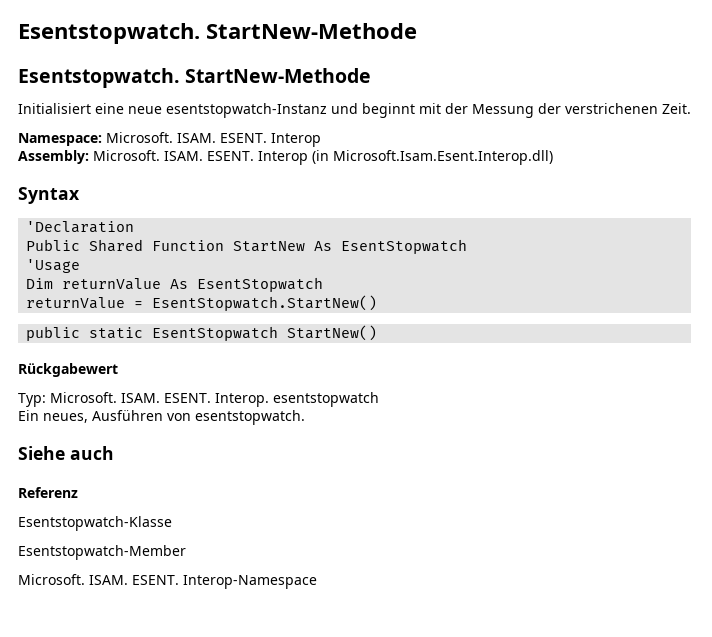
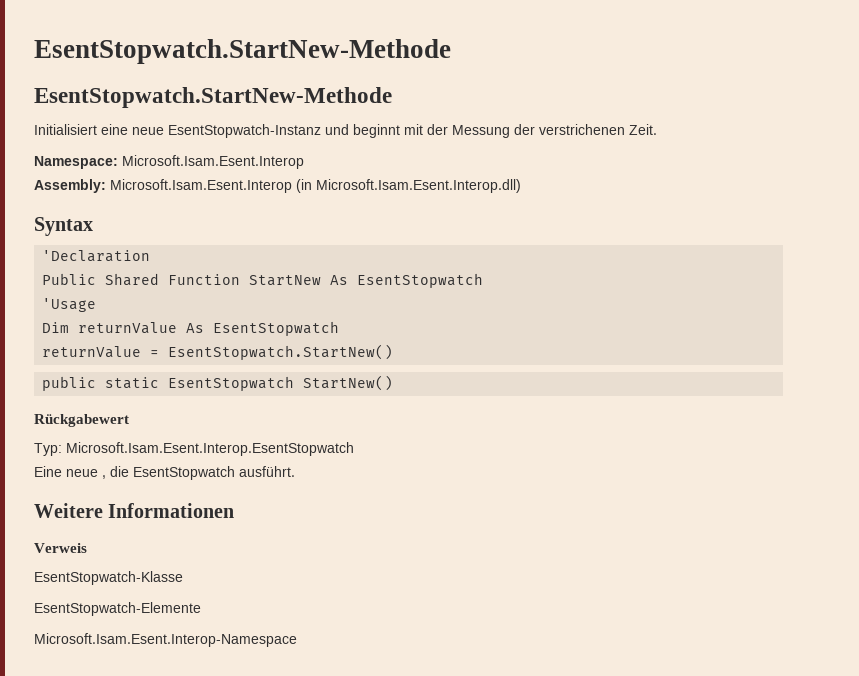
[18,23,417,44] [18,68,372,88] Esentstopwatch. StartNew-Methode // Esentstopwatch. StartNew-Methode -> [34,39,451,64] [34,87,392,108] EsentStopwatch.StartNew-Methode // EsentStopwatch.StartNew-Methode
[166,103,327,118] esentstopwatch-Instanz -> [168,124,321,138] EsentStopwatch-Instanz
[106,132,321,147] [18,150,308,165] Microsoft. ISAM. ESENT. Interop // Assembly: Microsoft. ISAM. ESENT. Interop -> [122,155,304,169] [34,179,292,193] Microsoft.Isam.Esent.Interop // Assembly: Microsoft.Isam.Esent.Interop
[50,392,379,407] [18,410,305,425] [18,446,114,460] [18,487,78,498] [18,516,172,531] [18,545,186,560] [18,574,317,589] Microsoft. ISAM. ESENT. Interop. esentstopwatch // Ein neues, Ausführen von esentstopwatch. // Siehe auch // Referenz // Esentstopwatch-Klasse // Esentstopwatch-Member // Microsoft. ISAM. ESENT. Interop-Namespace -> [66,442,354,456] [34,466,295,480] [34,503,235,518] [34,543,87,553] [34,571,183,585] [34,602,201,616] [34,633,297,647] Microsoft.Isam.Esent.Interop.EsentStopwatch // Eine neue , die EsentStopwatch ausführt. // Weitere Informationen // Verweis // EsentStopwatch-Klasse // EsentStopwatch-Elemente // Microsoft.Isam.Esent.Interop-Namespace

